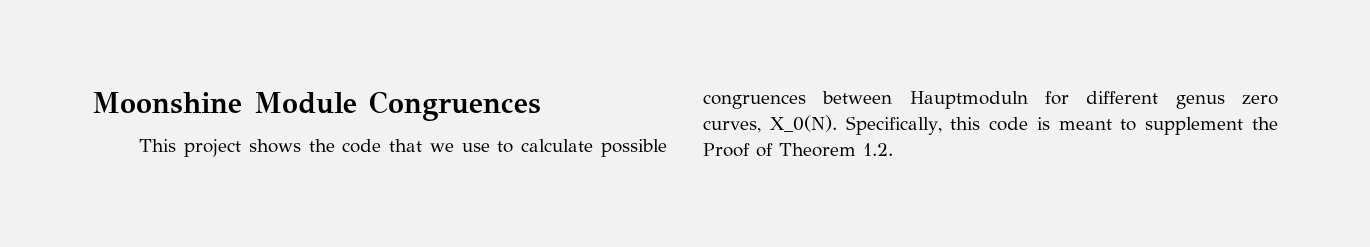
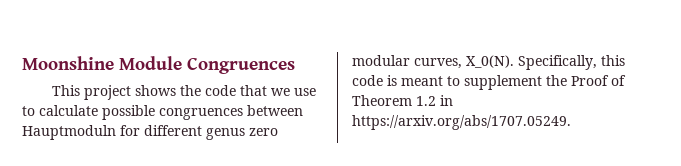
(1278, 100) none -> [352,55,410,66] modular
[863,143,893,156] 1.2. -> [416,95,453,106] [352,115,571,130] 1.2 in https://arxiv.org/abs/1707.05249.

